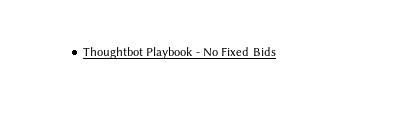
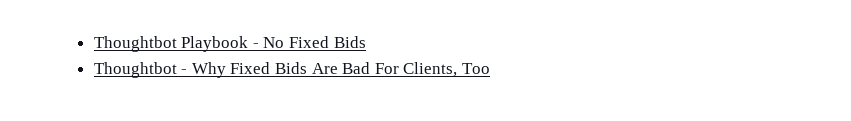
(276, 51) none -> [93,62,491,78] // Thoughtbot - Why Fixed Bids Are Bad For Clients, Too

